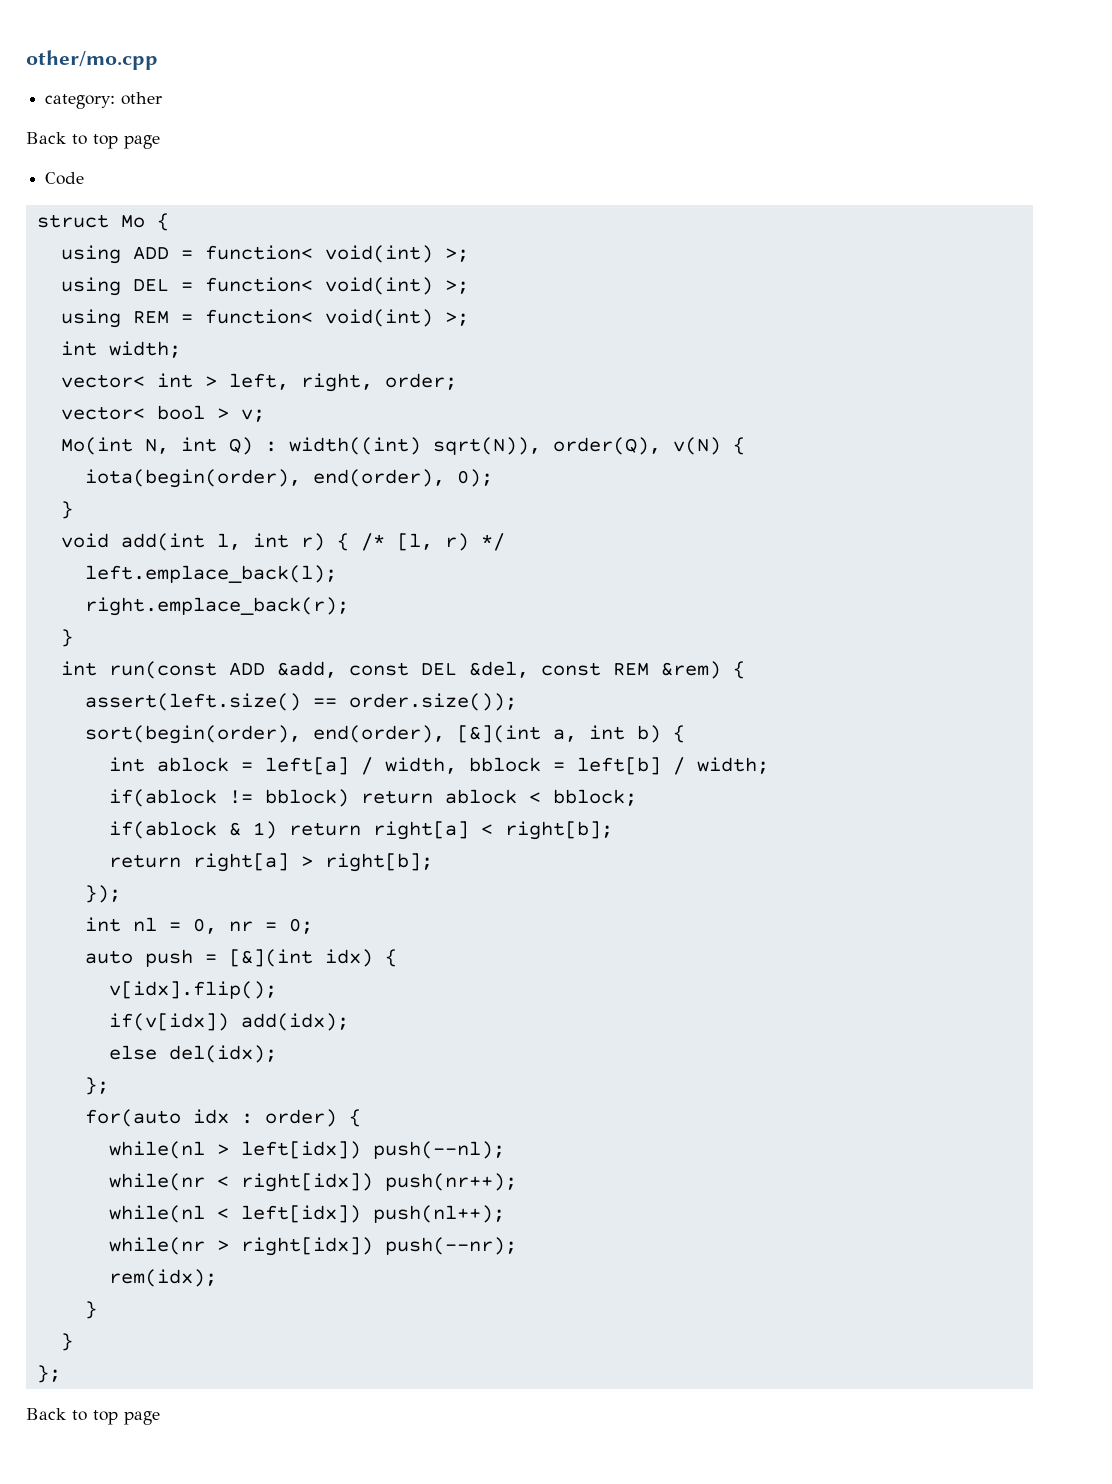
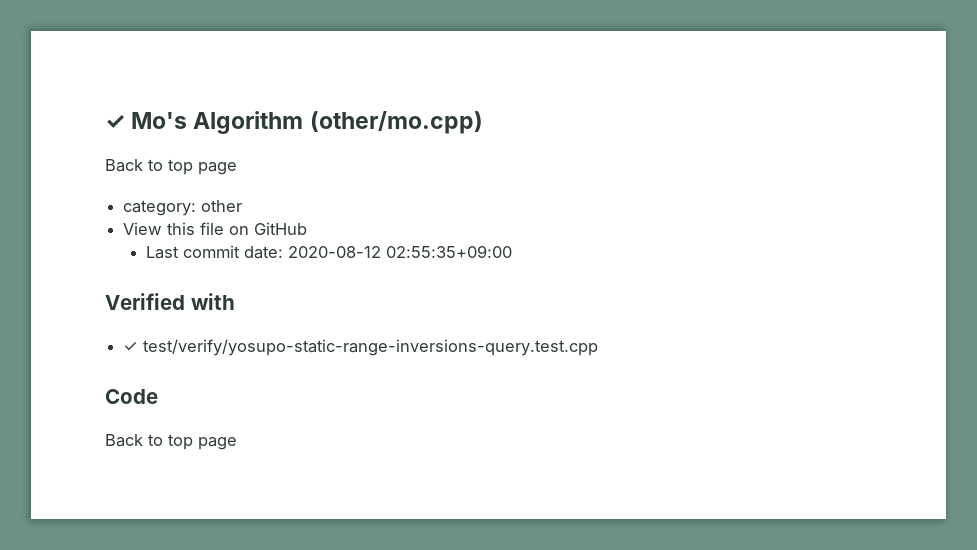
[26,50,158,70] [45,92,163,109] other/mo.cpp // category: other -> [105,111,483,134] ✓ Mo's Algorithm (other/mo.cpp)
[45,172,85,185] [36,213,169,231] [60,245,469,264] [60,277,469,296] [60,309,469,328] [60,341,181,358] [60,373,457,392] [60,405,265,422] [60,437,745,455] [84,469,493,488] [60,501,73,519] [60,533,505,551] [84,565,337,583] [84,597,349,616] [60,629,73,647] [60,661,745,679] [84,693,517,711] [84,725,685,744] [108,757,769,775] [108,789,637,807] [108,821,613,840] [108,853,433,872] [84,885,121,903] [84,917,313,934] [84,949,397,967] [108,981,277,999] [108,1013,349,1031] [108,1045,277,1063] [84,1077,109,1095] [84,1109,361,1127] [108,1141,505,1159] [108,1173,517,1192] [108,1205,505,1223] [108,1237,517,1256] [108,1269,217,1287] [84,1301,97,1319] [60,1333,73,1351] [36,1365,61,1383] Code // struct Mo { // using ADD = function< void(int) >; // using DEL = function< void(int) >; // using REM = function< void(int) >; // int width; // vector< int > left, right, order; // vector< bool > v; // Mo(int N, int Q) : width((int) sqrt(N)), order(Q), v(N) { // iota(begin(order), end(order), 0); // } // void add(int l, int r) { /* [l, r) */ // left.emplace_back(l); // right.emplace_back(r); // } // int run(const ADD &add, const DEL &del, const REM &rem) { // assert(left.size() == order.size()); // sort(begin(order), end(order), [&](int a, int b) { // int ablock = left[a] / width, bblock = left[b] / width; // if(ablock != bblock) return ablock < bblock; // if(ablock & 1) return right[a] < right[b]; // return right[a] > right[b]; // }); // int nl = 0, nr = 0; // auto push = [&](int idx) { // v[idx].flip(); // if(v[idx]) add(idx); // else del(idx); // }; // for(auto idx : order) { // while(nl > left[idx]) push(--nl); // while(nr < right[idx]) push(nr++); // while(nl < left[idx]) push(nl++); // while(nr > right[idx]) push(--nr); // rem(idx); // } // } // }; -> [123,200,243,216] [123,222,308,235] [145,245,512,259] [105,293,235,310] [123,339,599,356] [105,389,158,404] category: other // View this file on GitHub // Last commit date: 2020-08-12 02:55:35+09:00 // Verified with // ✓ test/verify/yosupo-static-range-inversions-query.test.cpp // Code

